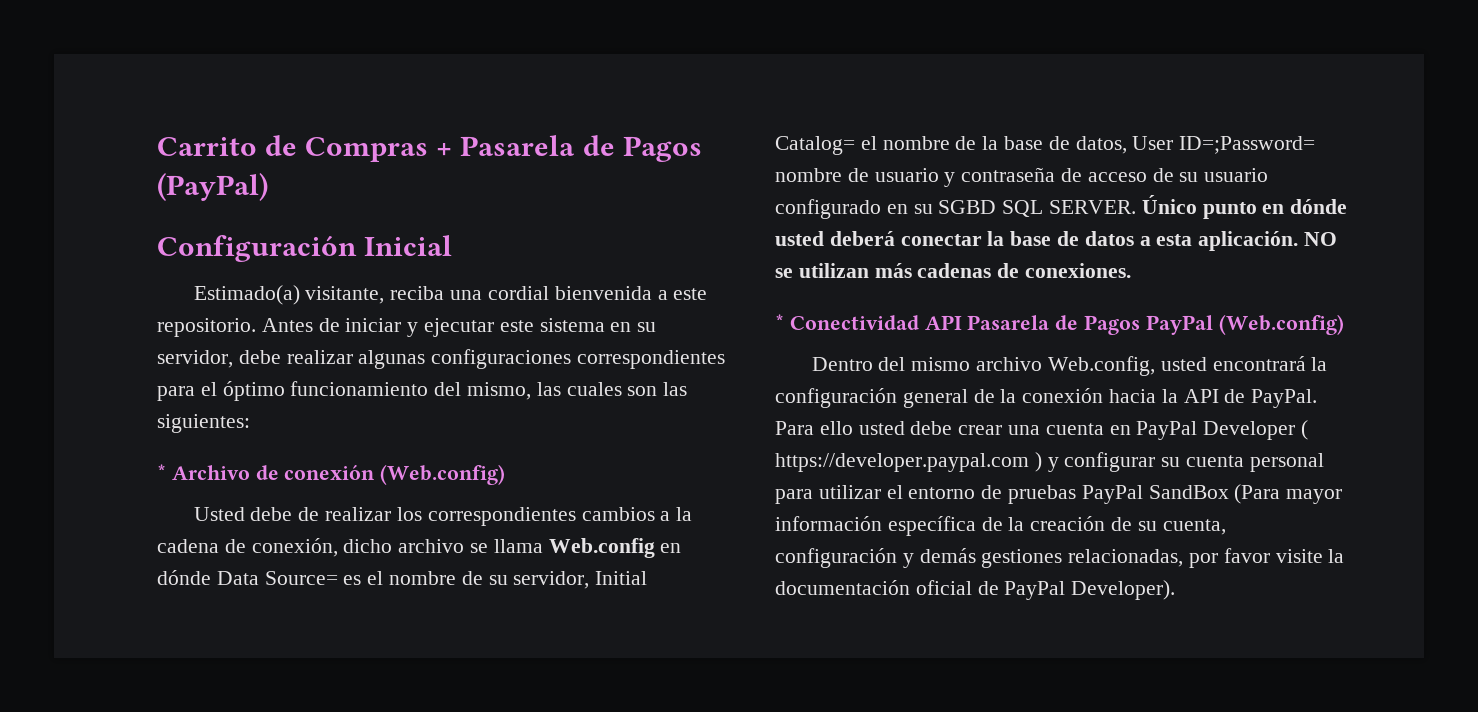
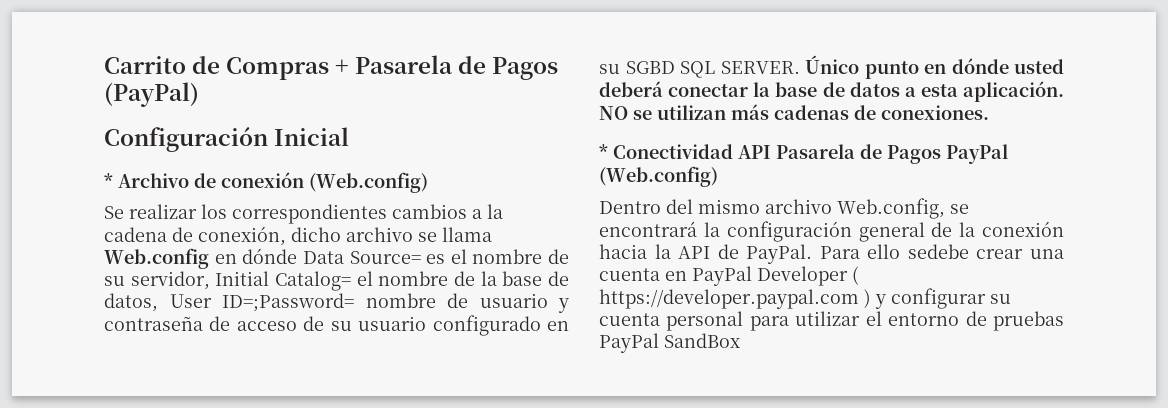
[193,285,708,305] [157,318,657,337] [157,349,726,369] [157,381,688,401] [157,414,250,433] // Estimado(a) visitante, reciba una cordial bienvenida a este repositorio. Antes de iniciar y ejecutar este sistema en su servidor, debe realizar algunas configuraciones correspondientes para el óptimo funcionamiento del mismo, las cuales son las siguientes: -> (350, 136) none
[193,507,320,521] Usted debe de -> [104,206,124,219] Se
[1160,357,1207,371] usted -> [950,204,969,214] se
[858,421,953,435] usted debe -> [907,244,969,259] sedebe
[1234,484,1343,504] [775,516,1226,536] [775,548,1345,568] [775,580,1176,600] (Para mayor información específica de la creación de su cuenta, configuración y demás gestiones relacionadas, por favor visite la documentación oficial de PayPal Developer). -> (740, 340) none

